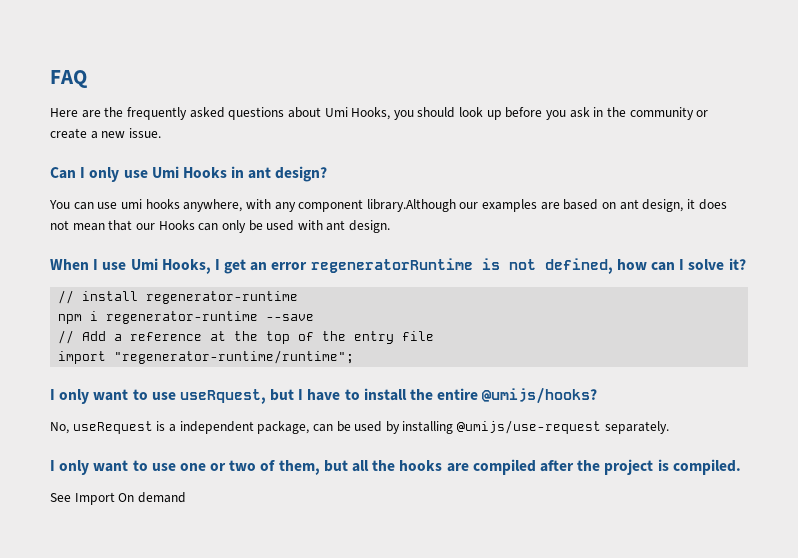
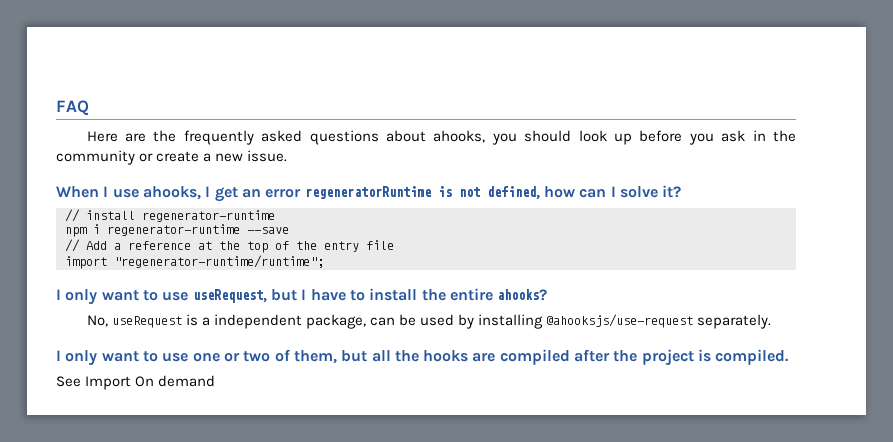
[324,107,391,120] Umi Hooks, -> [433,130,486,143] ahooks,
[50,166,328,182] [49,199,727,212] [50,220,391,233] // Can I only use Umi Hooks in ant design? // You can use umi hooks anywhere, with any component library.Although our examples are based on ant design, it does not mean that our Hooks can only be used with ant design. -> (288, 156) none
[130,258,211,274] Umi Hooks, -> [142,186,201,200] ahooks,
[179,389,266,404] useRquest, -> [192,289,267,303] useRequest,
[482,387,598,404] @umijs/hooks? -> [497,289,548,301] ahooks?
[457,420,602,434] @umijs/use-request -> [546,314,694,328] @ahooksjs/use-request

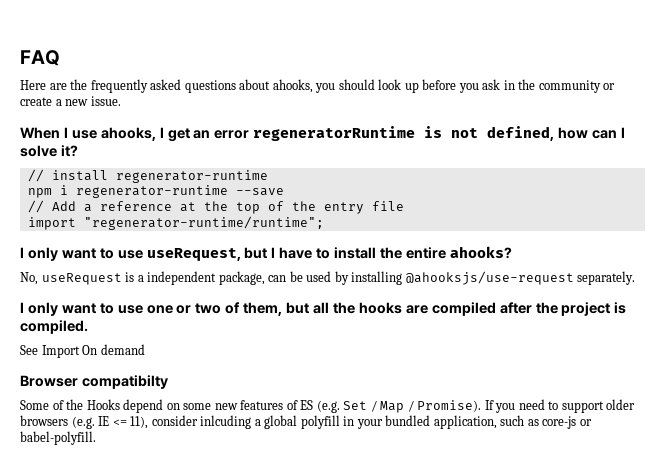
(216, 381) none -> [20,375,168,389] [20,399,636,413] [20,415,592,429] [20,431,96,445] // Browser compatibilty // Some of the Hooks depend on some new features of ES (e.g. Set / Map / Promise). If you need to support older browsers (e.g. IE <= 11), consider inlcuding a global polyfill in your bundled application, such as core-js or babel-polyfill.

